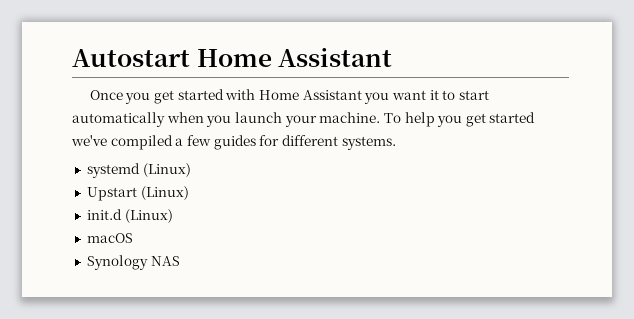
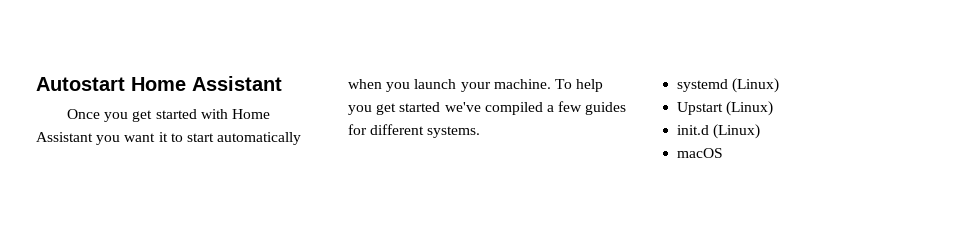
[86,255,180,270] // Synology NAS -> (724, 153) none

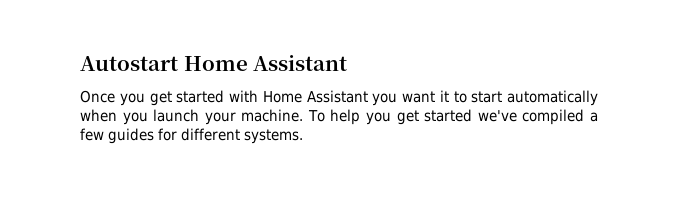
[677,78,780,93] [677,101,774,116] [677,124,761,139] [677,148,724,158] // systemd (Linux) // Upstart (Linux) // init.d (Linux) // macOS -> (304, 136) none

